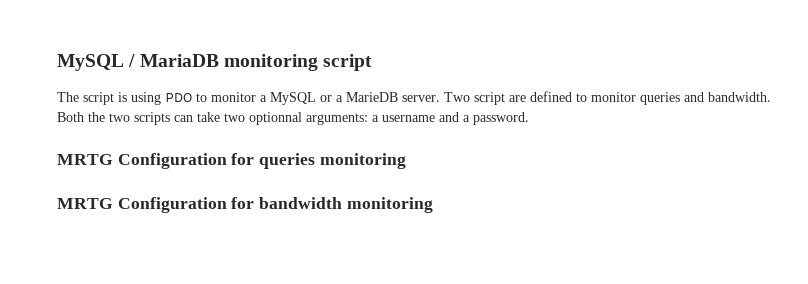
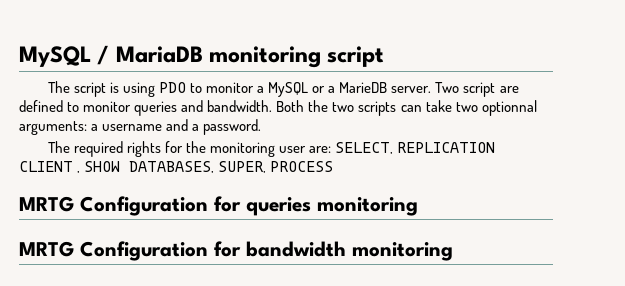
(529, 118) none -> [47,141,496,157] [19,161,334,173] // The required rights for the monitoring user are: SELECT, REPLICATION CLIENT , SHOW DATABASES, SUPER, PROCESS

